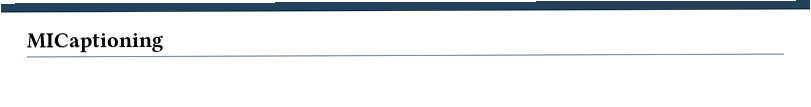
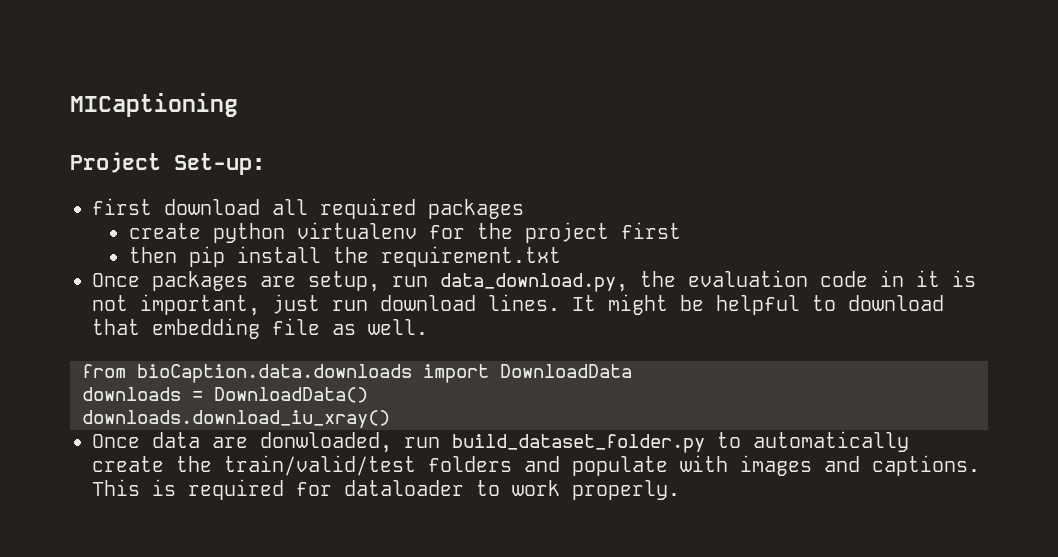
(163, 42) none -> [70,152,265,175] [92,198,524,219] [128,222,681,243] [128,246,561,267] [92,270,976,292] [92,294,944,316] [92,318,428,339] [82,364,632,383] [82,387,368,403] [82,410,390,428] [92,431,909,453] [92,455,980,476] [92,479,680,500] // Project Set-up: // first download all required packages // create python virtualenv for the project first // then pip install the requirement.txt // Once packages are setup, run data_download.py, the evaluation code in it is not important, just run download lines. It might be helpful to download that embedding file as well. // from bioCaption.data.downloads import DownloadData // downloads = DownloadData() // downloads.download_iu_xray() // Once data are donwloaded, run build_dataset_folder.py to automatically create the train/valid/test folders and populate with images and captions. This is required for dataloader to work properly.

